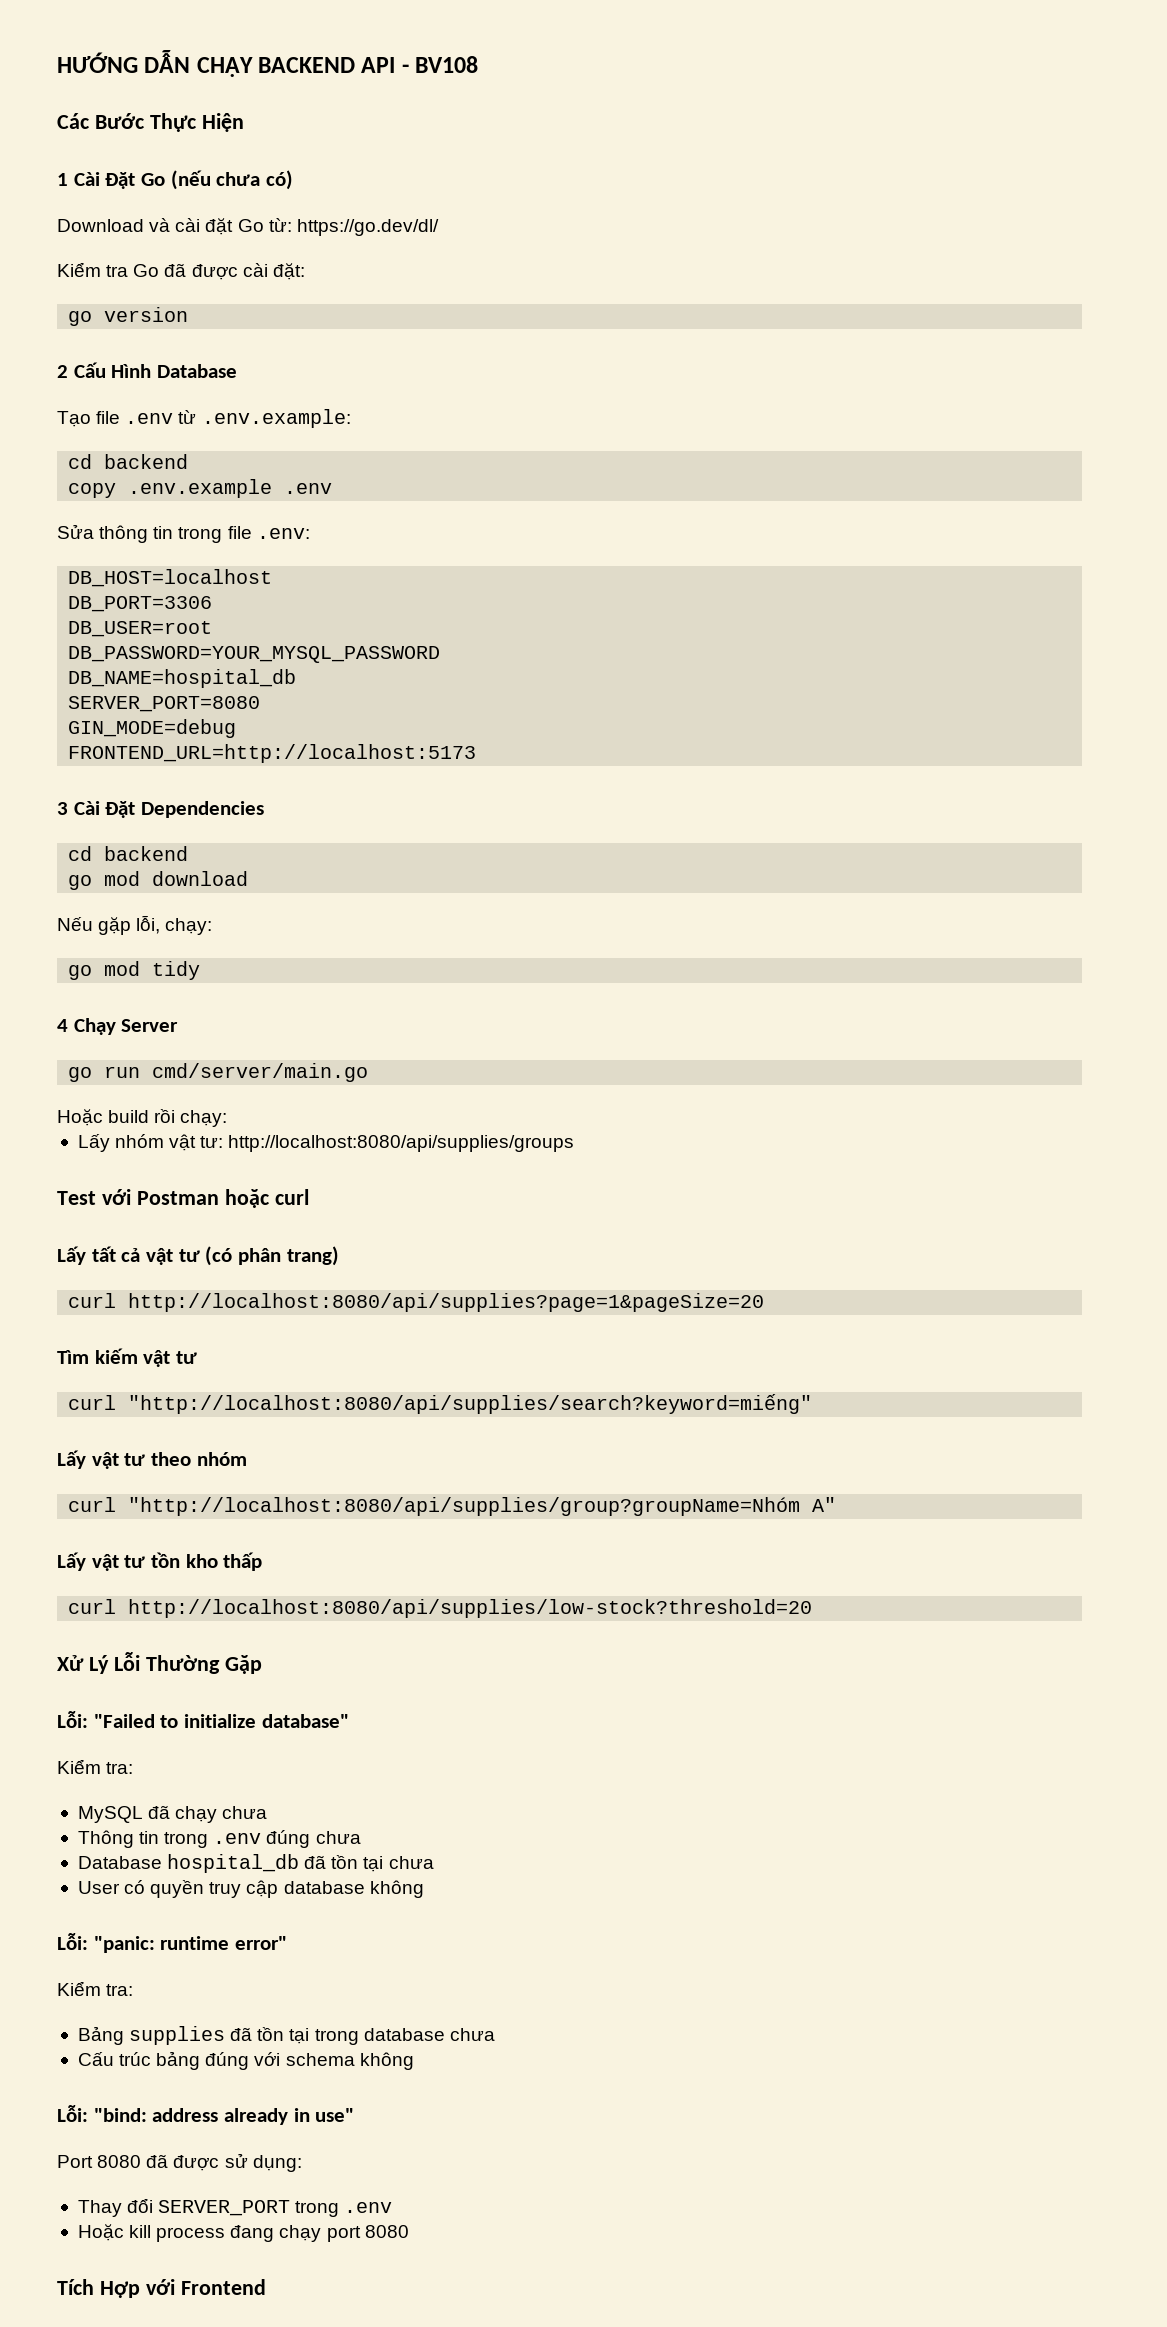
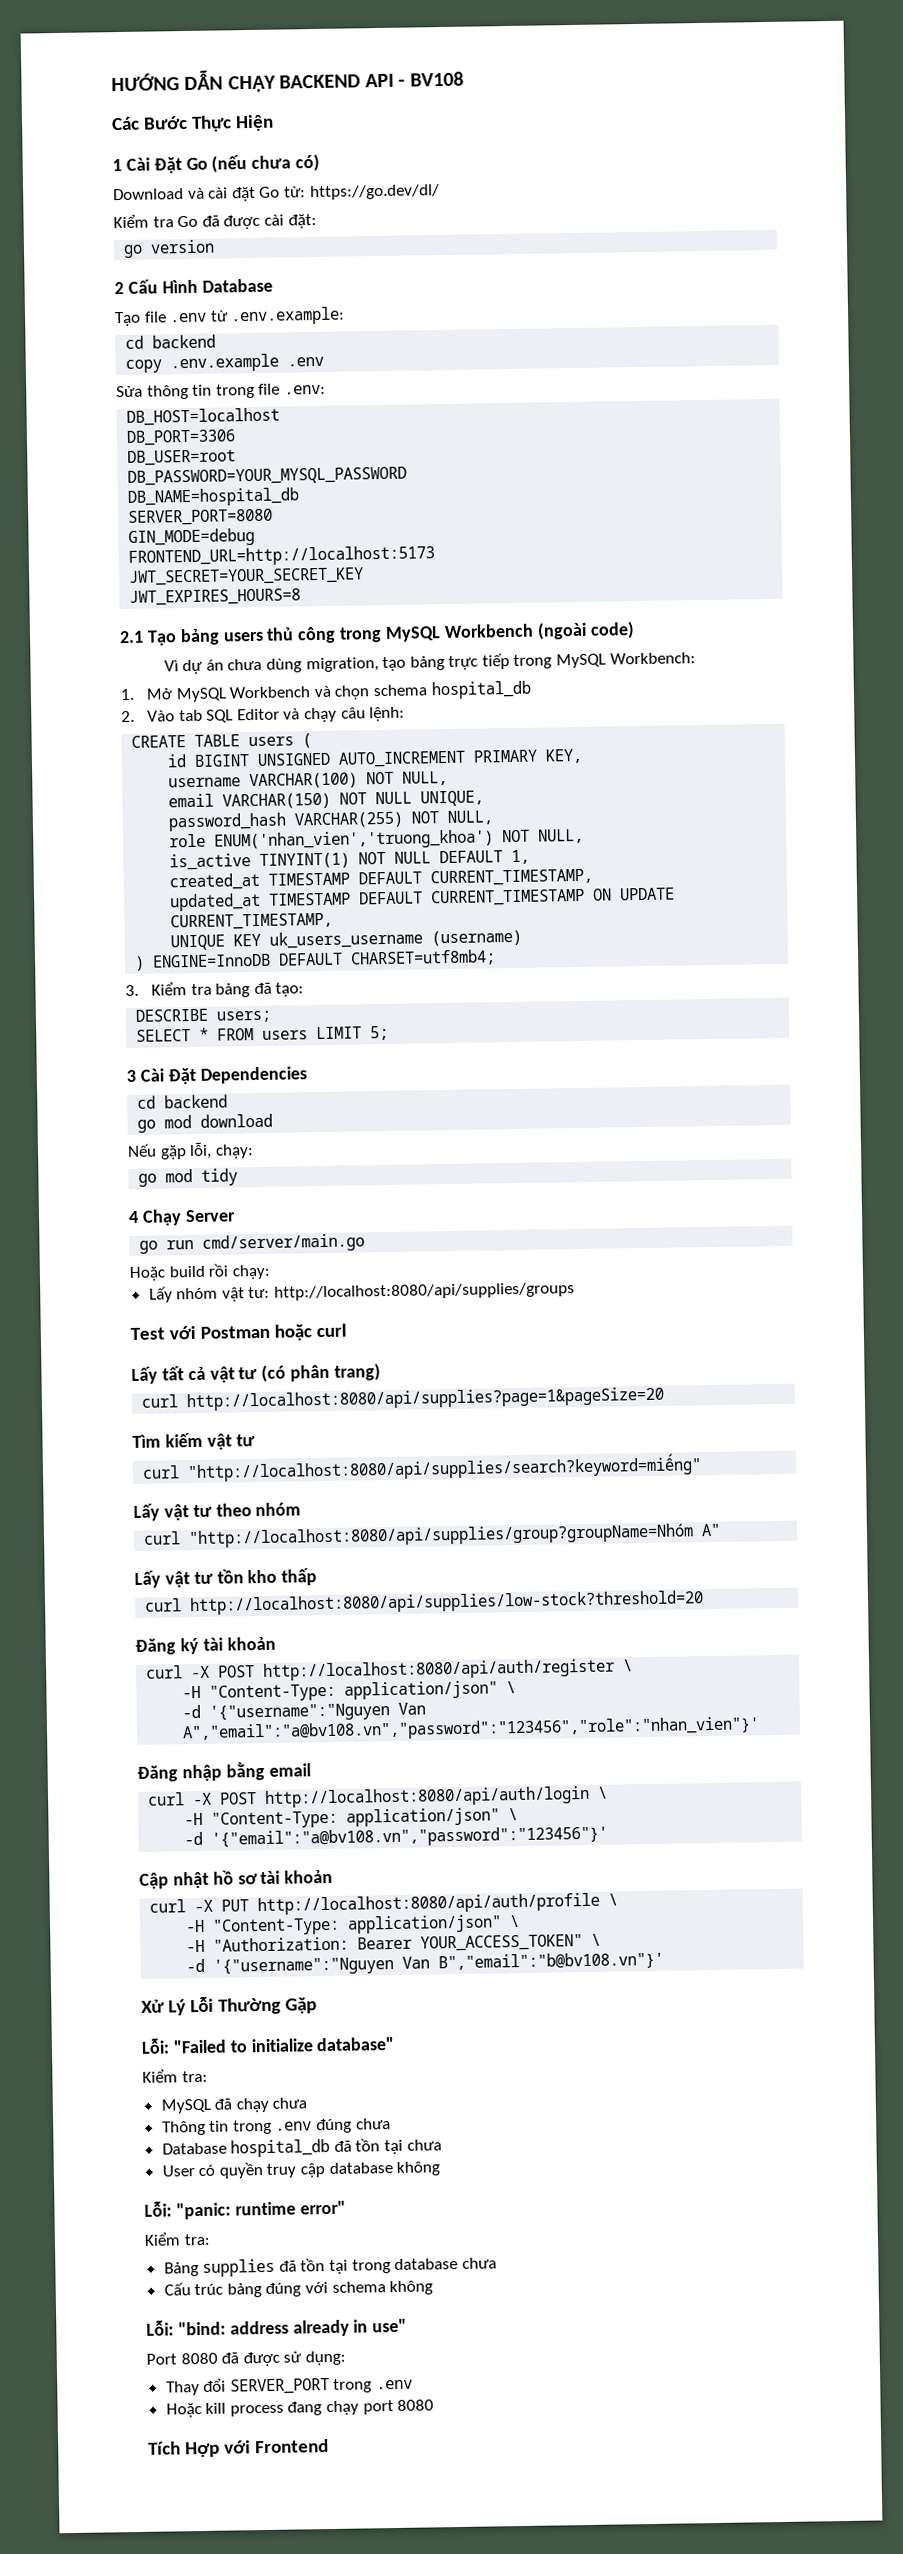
(477, 753) none -> [128,567,365,586] [129,588,302,606] [119,621,635,646] [163,652,696,675] [120,680,532,703] [121,706,406,723] [131,733,313,749] [167,748,584,768] [168,770,449,790] [168,790,485,810] [168,810,494,832] [169,828,585,851] [169,849,531,871] [169,868,594,891] [170,887,676,912] [170,912,334,931] [170,929,523,951] [134,949,497,971] [125,982,305,998] [135,1008,273,1023] [136,1025,390,1042] // JWT_SECRET=YOUR_SECRET_KEY // JWT_EXPIRES_HOURS=8 // 2.1 Tạo bảng users thủ công trong MySQL Workbench (ngoài code) // Vì dự án chưa dùng migration, tạo bảng trực tiếp trong MySQL Workbench: // 1. Mở MySQL Workbench và chọn schema hospital_db // 2. Vào tab SQL Editor và chạy câu lệnh: // CREATE TABLE users ( // id BIGINT UNSIGNED AUTO_INCREMENT PRIMARY KEY, // username VARCHAR(100) NOT NULL, // email VARCHAR(150) NOT NULL UNIQUE, // password_hash VARCHAR(255) NOT NULL, // role ENUM('nhan_vien','truong_khoa') NOT NULL, // is_active TINYINT(1) NOT NULL DEFAULT 1, // created_at TIMESTAMP DEFAULT CURRENT_TIMESTAMP, // updated_at TIMESTAMP DEFAULT CURRENT_TIMESTAMP ON UPDATE CURRENT_TIMESTAMP, // UNIQUE KEY uk_users_username (username) // ) ENGINE=InnoDB DEFAULT CHARSET=utf8mb4; // 3. Kiểm tra bảng đã tạo: // DESCRIBE users; // SELECT * FROM users LIMIT 5;
(813, 1608) none -> [135,1636,276,1655] [146,1658,634,1681] [182,1680,517,1702] [182,1702,427,1722] [182,1716,761,1743] [137,1761,311,1782] [147,1785,609,1808] [184,1807,519,1829] [184,1825,609,1849] [139,1869,334,1889] [149,1892,619,1916] [185,1914,521,1936] [186,1933,602,1953] [186,1951,665,1976] // Đăng ký tài khoản // curl -X POST http://localhost:8080/api/auth/register \ // -H "Content-Type: application/json" \ // -d '{"username":"Nguyen Van A","email":"a@bv108.vn","password":"123456","role":"nhan_vien"}' // Đăng nhập bằng email // curl -X POST http://localhost:8080/api/auth/login \ // -H "Content-Type: application/json" \ // -d '{"email":"a@bv108.vn","password":"123456"}' // Cập nhật hồ sơ tài khoản // curl -X PUT http://localhost:8080/api/auth/profile \ // -H "Content-Type: application/json" \ // -H "Authorization: Bearer YOUR_ACCESS_TOKEN" \ // -d '{"username":"Nguyen Van B","email":"b@bv108.vn"}'

